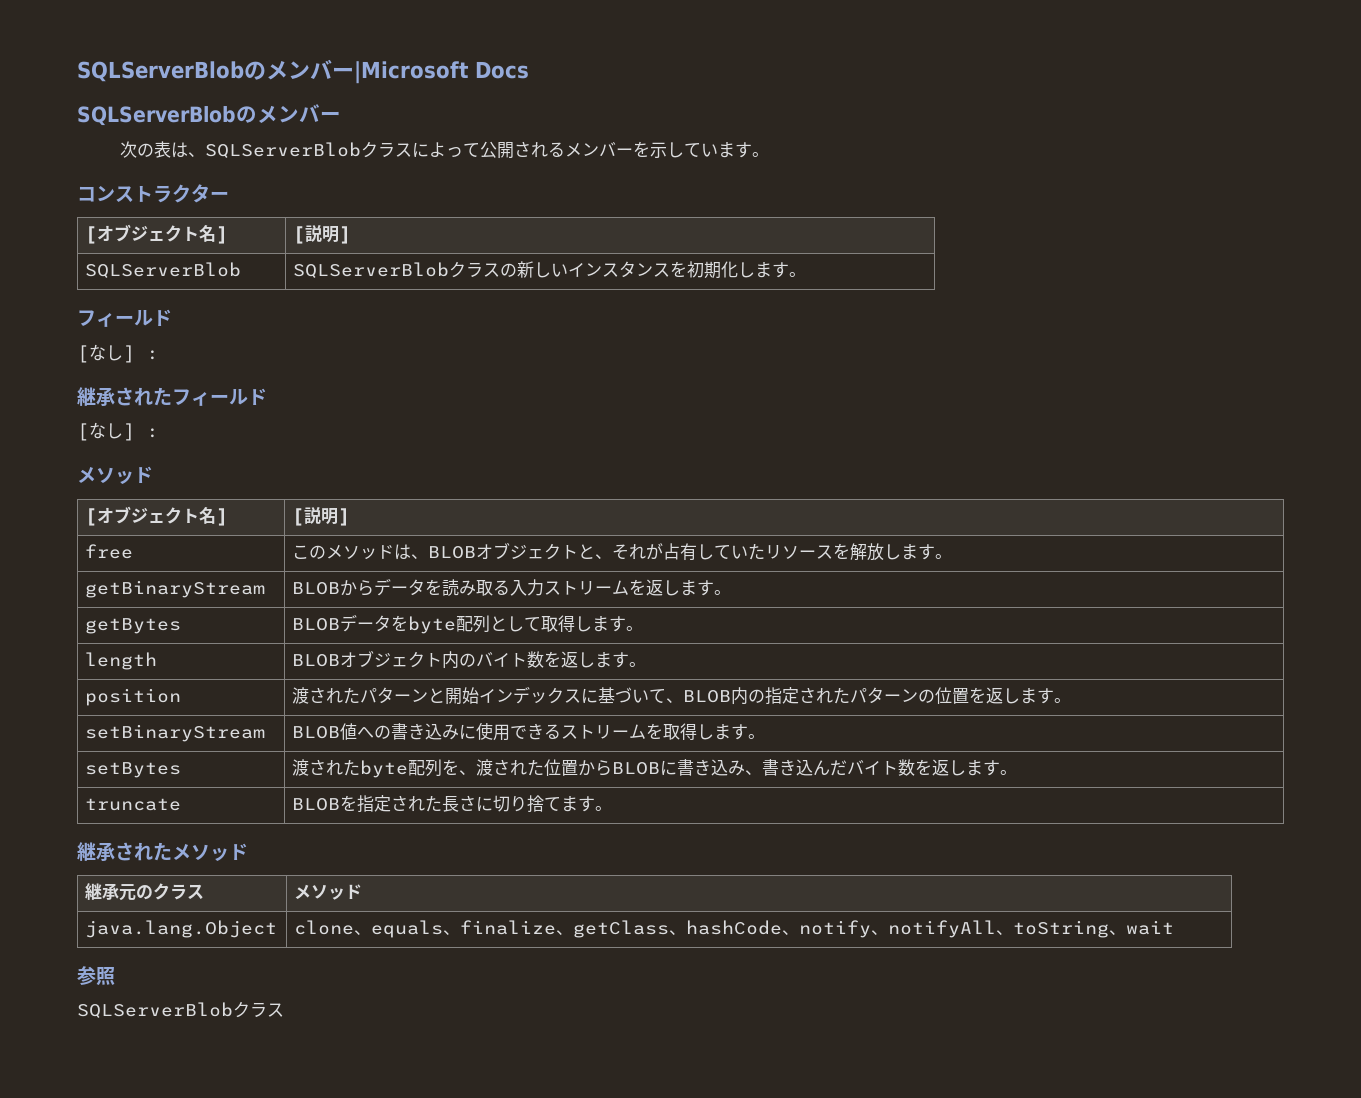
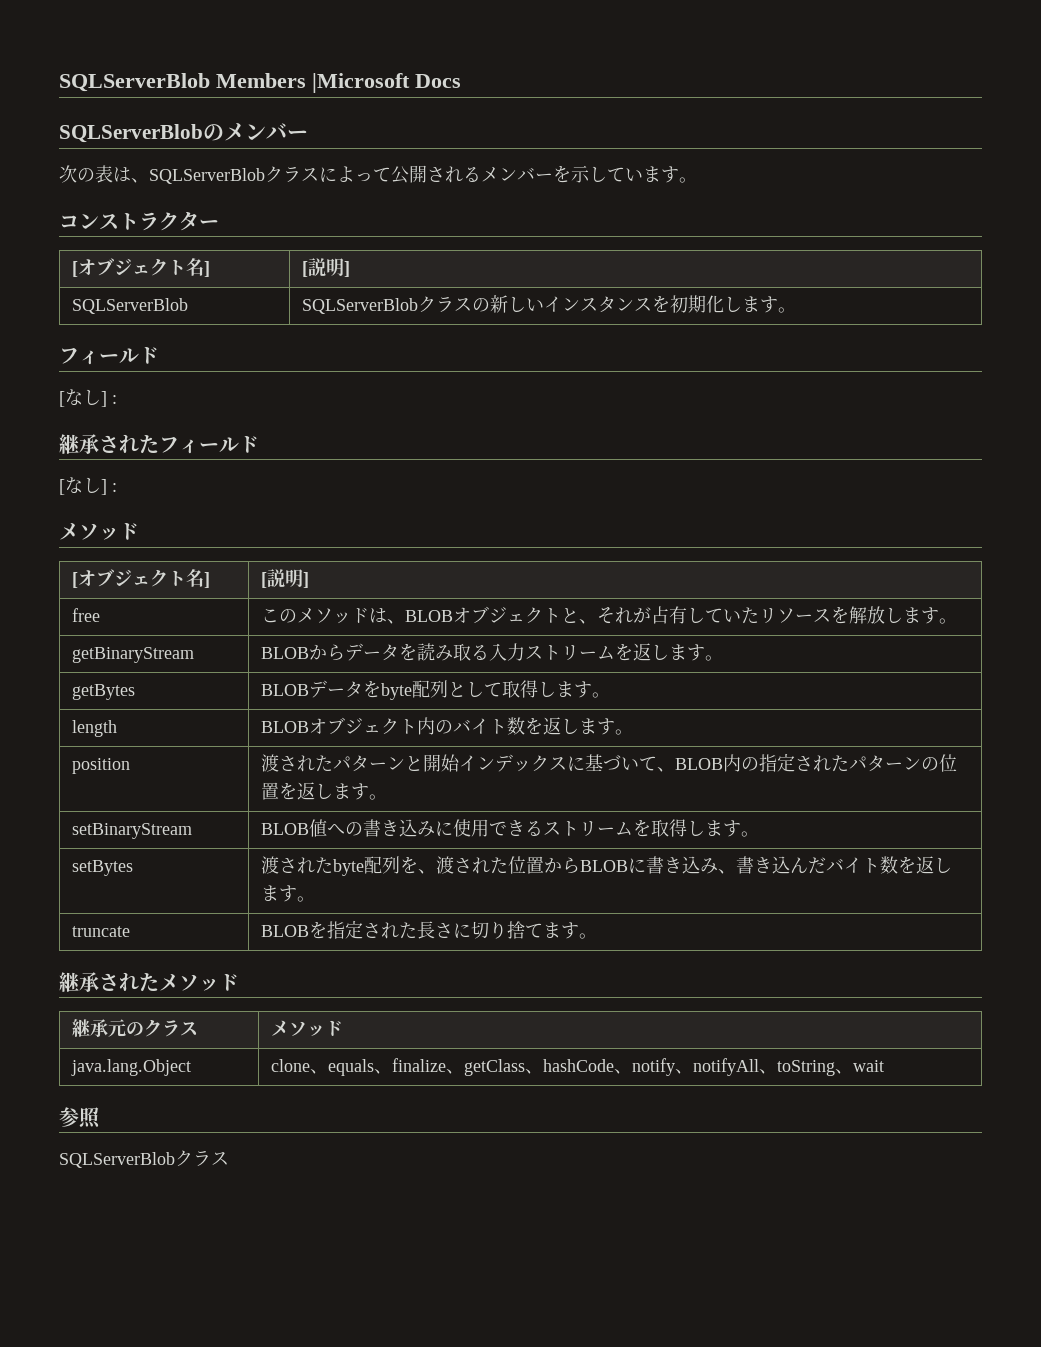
[77,59,354,82] SQLServerBlobのメンバー -> [59,73,306,92] SQLServerBlob Members

